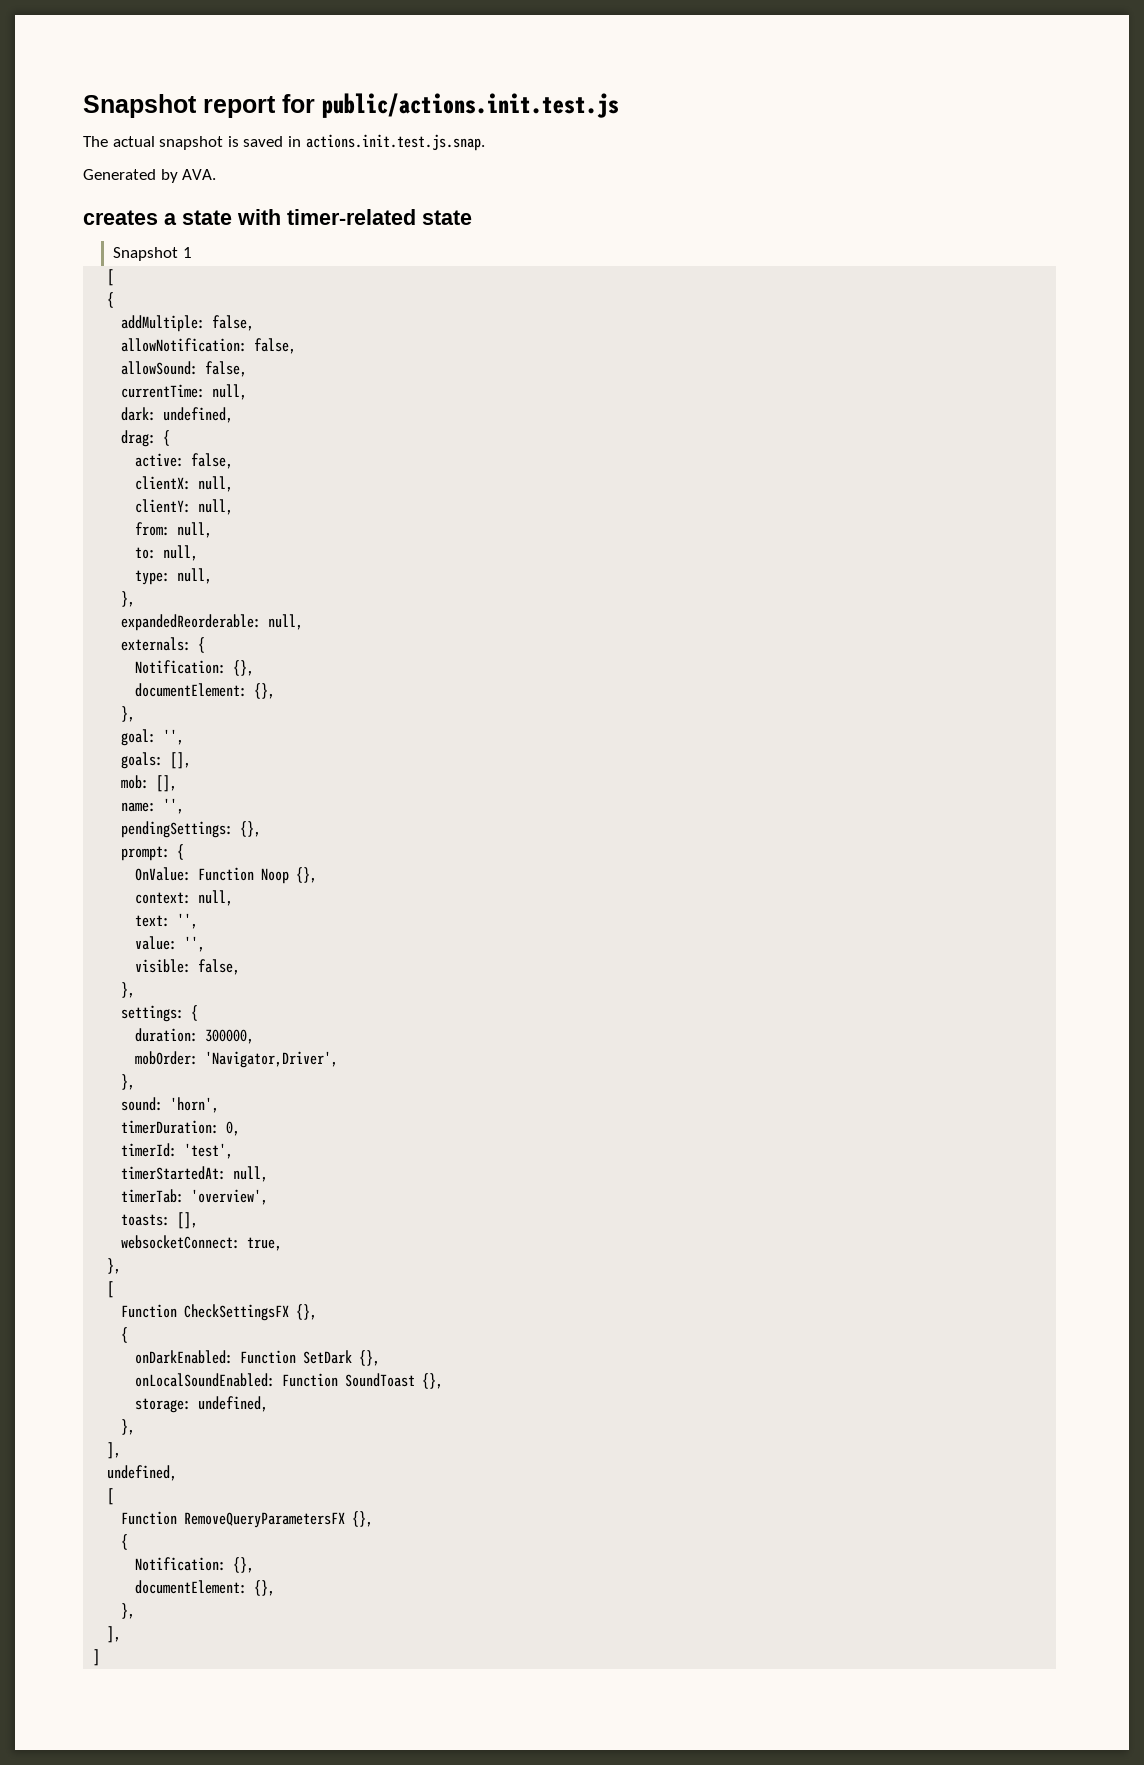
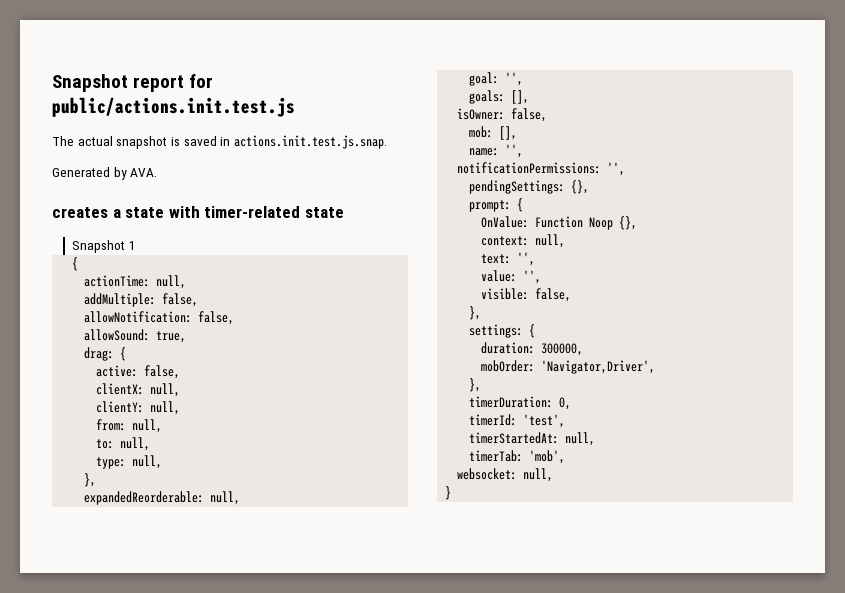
[107,269,115,286] [107,292,115,308] [ // { -> [72,257,79,271] [84,275,187,289] { // actionTime: null,
[205,361,248,377] [121,384,248,400] [121,407,234,423] false, // currentTime: null, // dark: undefined, -> [156,331,187,343] true,
[121,637,206,653] [135,660,255,676] [135,683,276,699] [121,706,136,722] // externals: { // Notification: {}, // documentElement: {}, // }, -> (241, 498) none
(192, 760) none -> [457,108,548,122] // isOwner: false,
(185, 806) none -> [457,162,626,176] // notificationPermissions: '',
[121,1097,220,1113] // sound: 'horn', -> (482, 385) none
[191,1189,269,1205] [121,1212,199,1229] [121,1235,283,1251] [107,1258,122,1274] [107,1281,115,1298] [121,1304,318,1321] [121,1327,129,1343] [135,1350,381,1366] [135,1373,444,1389] [135,1396,269,1413] [121,1419,136,1435] [107,1442,122,1459] [107,1465,178,1481] [107,1488,115,1505] [121,1511,374,1528] [121,1534,129,1550] [135,1557,255,1573] [135,1580,276,1596] [121,1603,136,1619] [107,1626,122,1643] [93,1649,101,1666] 'overview', // toasts: [], // websocketConnect: true, // }, // [ // Function CheckSettingsFX {}, // { // onDarkEnabled: Function SetDark {}, // onLocalSoundEnabled: Function SoundToast {}, // storage: undefined, // }, // ], // undefined, // [ // Function RemoveQueryParametersFX {}, // { // Notification: {}, // documentElement: {}, // }, // ], // ] -> [529,450,566,464] [457,468,554,482] [445,486,452,500] 'mob', // websocket: null, // }

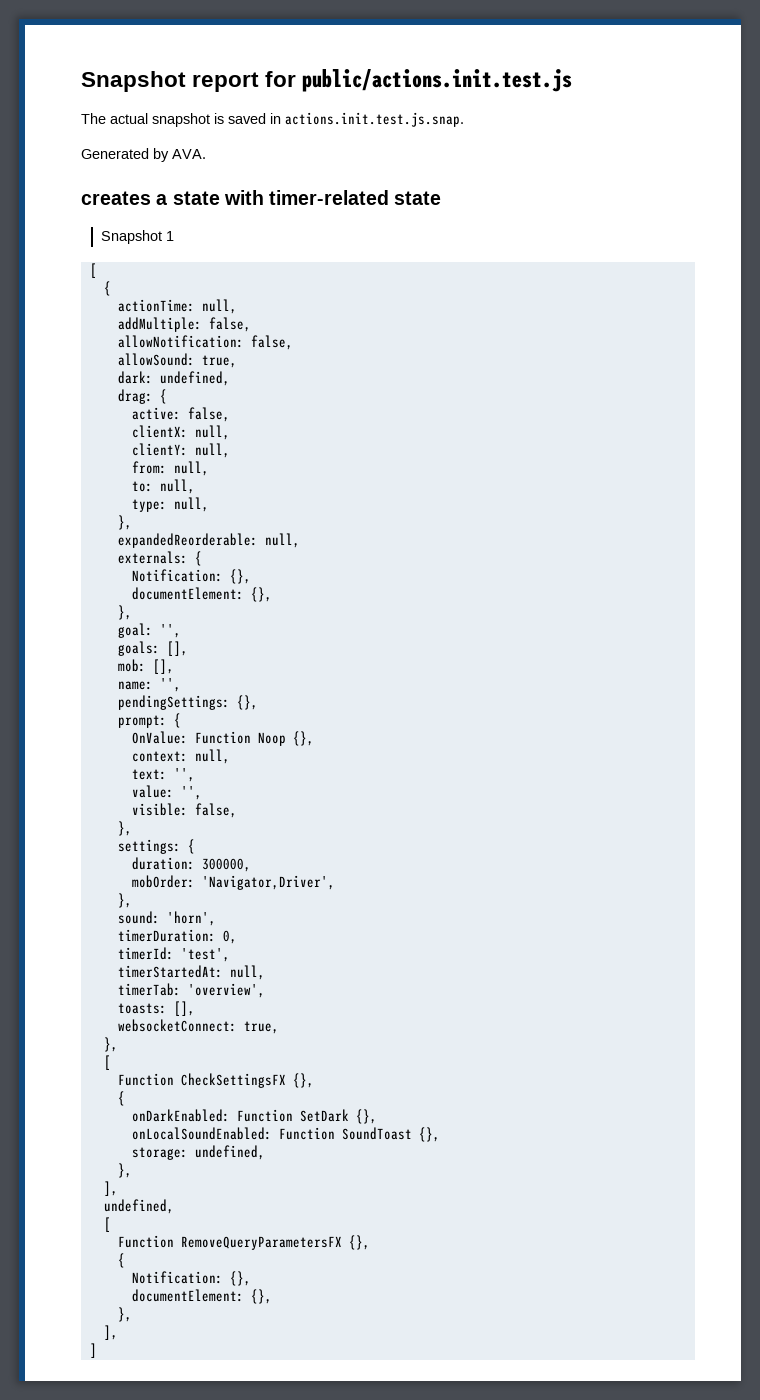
(136, 245) none -> [89,263,97,278] // [
(187, 337) none -> [117,371,230,386] // dark: undefined,
(241, 498) none -> [117,551,202,566] [131,569,251,584] [131,587,272,602] [117,605,132,620] // externals: { // Notification: {}, // documentElement: {}, // },
[457,108,548,122] // isOwner: false, -> (188, 648) none
[457,162,626,176] // notificationPermissions: '', -> (181, 685) none
(482, 385) none -> [117,911,216,926] // sound: 'horn',
[529,450,566,464] [457,468,554,482] [445,486,452,500] 'mob', // websocket: null, // } -> [187,983,265,998] [117,1001,195,1016] [117,1019,279,1034] [103,1037,118,1052] [103,1055,111,1070] [117,1073,314,1088] [117,1091,125,1106] [131,1109,377,1124] [131,1127,440,1142] [131,1145,265,1160] [117,1163,132,1178] [103,1181,118,1196] [103,1199,174,1214] [103,1217,111,1232] [117,1235,370,1250] [117,1253,125,1268] [131,1271,251,1286] [131,1289,272,1304] [117,1307,132,1322] [103,1325,118,1340] [89,1343,97,1358] 'overview', // toasts: [], // websocketConnect: true, // }, // [ // Function CheckSettingsFX {}, // { // onDarkEnabled: Function SetDark {}, // onLocalSoundEnabled: Function SoundToast {}, // storage: undefined, // }, // ], // undefined, // [ // Function RemoveQueryParametersFX {}, // { // Notification: {}, // documentElement: {}, // }, // ], // ]

